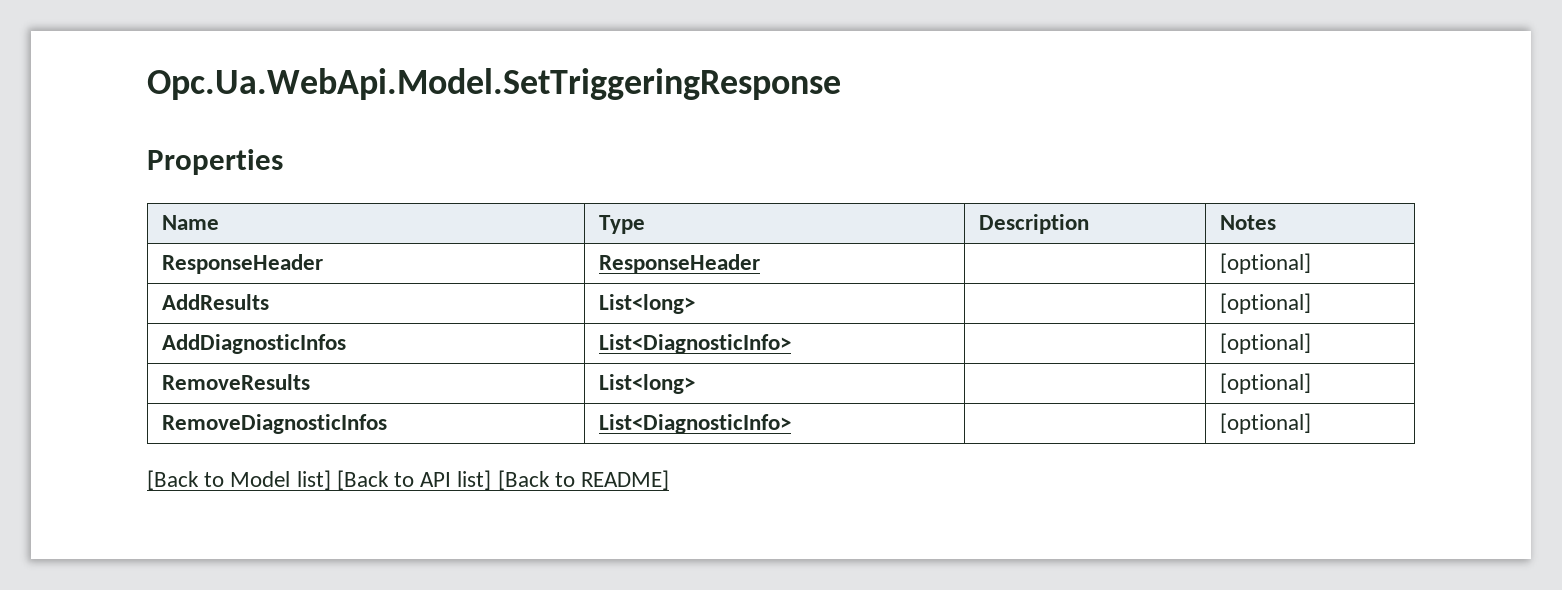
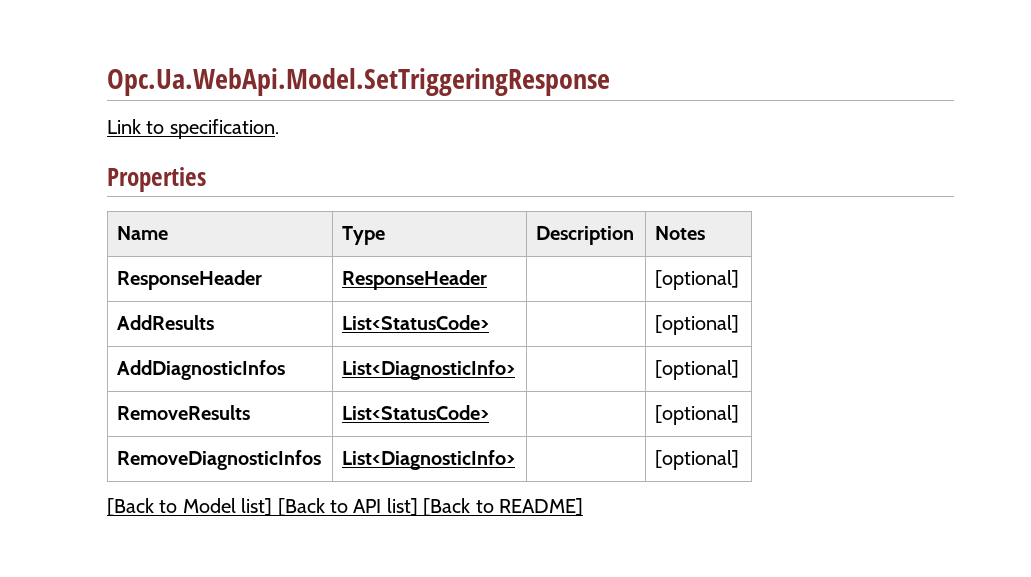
(841, 84) none -> [107,119,279,139] // Link to specification.
[599,294,696,314] List<long> -> [342,315,490,330] List<StatusCode>
[599,374,696,394] List<long> -> [342,405,490,420] List<StatusCode>

